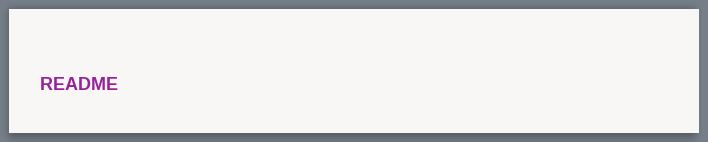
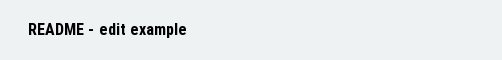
(118, 83) none -> [88,23,187,38] - edit example

